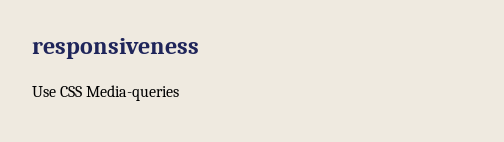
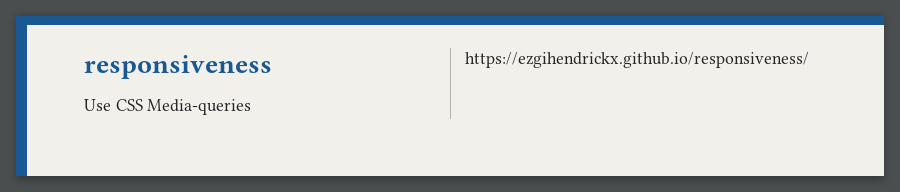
(180, 93) none -> [465,52,809,68] https://ezgihendrickx.github.io/responsiveness/

